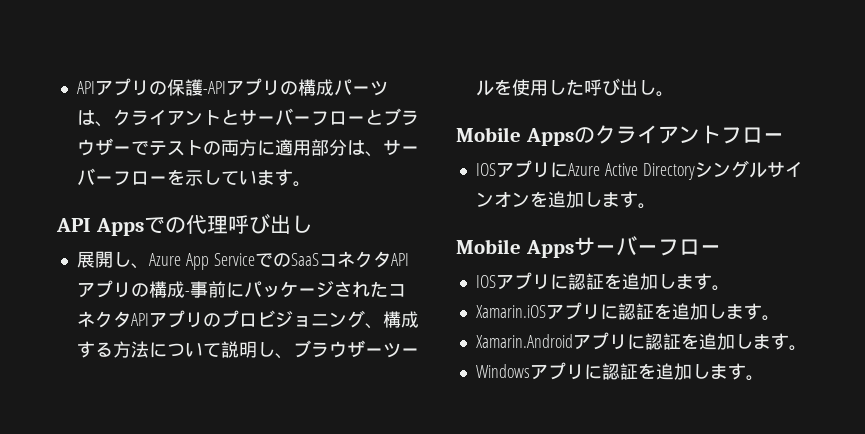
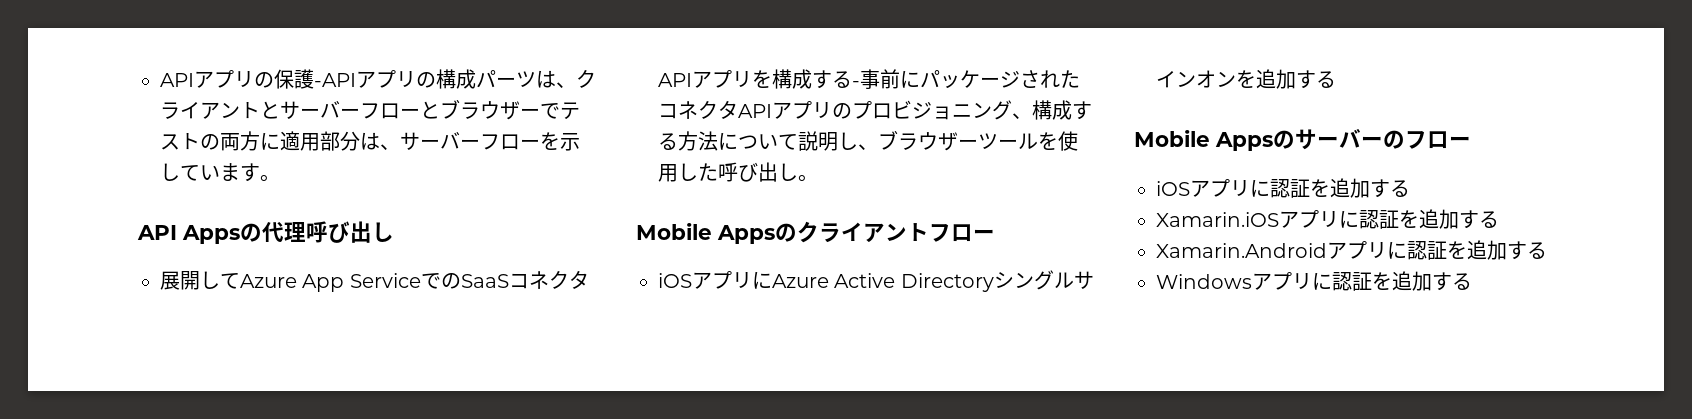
[143,217,165,234] で -> (240, 234) none
[130,263,149,269] 、 -> [220,273,240,289] て
[130,281,185,298] の構成 -> [752,69,852,89] を構成する
[475,163,496,176] IOS -> [658,273,692,288] iOS
[583,191,656,209] [456,236,721,258] [475,272,730,291] します。 // Mobile Appsサーバーフロー // IOSアプリに認証を追加します。 -> [1296,70,1336,89] [1134,129,1471,151] [1156,178,1410,198] する // Mobile Appsのサーバーのフロー // iOSアプリに認証を追加する
[707,303,780,321] します。 -> [1459,210,1499,229] する
[734,333,807,351] します。 -> [1507,241,1547,260] する
[691,363,764,381] します。 -> [1432,272,1472,291] する

